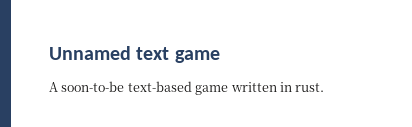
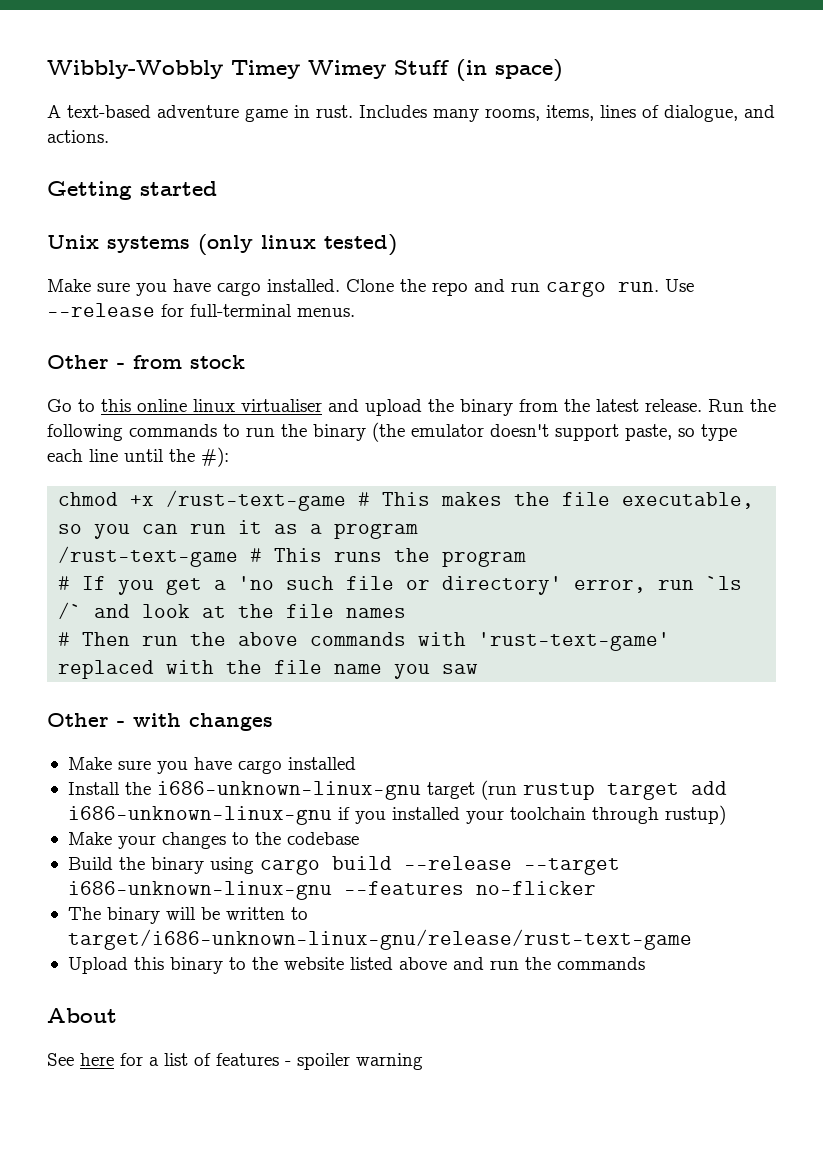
[49,46,220,63] [49,81,325,95] Unnamed text game // A soon-to-be text-based game written in rust. -> [47,59,563,82] [47,105,775,122] [47,130,109,143] [47,181,217,200] [47,234,397,256] [47,279,694,297] [47,303,355,317] [47,355,245,369] [47,399,776,416] [47,422,737,442] [47,447,229,467] [58,490,755,511] [58,520,419,539] [58,546,527,567] [58,576,743,595] [58,602,407,619] [58,632,671,651] [58,660,479,679] [47,713,273,731] [67,757,356,774] [67,780,727,800] [67,805,726,825] [67,832,359,849] [67,856,620,875] [67,881,596,900] [67,907,308,924] [67,929,692,950] [67,957,645,974] [47,1008,117,1023] [47,1053,423,1070] Wibbly-Wobbly Timey Wimey Stuff (in space) // A text-based adventure game in rust. Includes many rooms, items, lines of dialogue, and actions. // Getting started // Unix systems (only linux tested) // Make sure you have cargo installed. Clone the repo and run cargo run. Use --release for full-terminal menus. // Other - from stock // Go to this online linux virtualiser and upload the binary from the latest release. Run the following commands to run the binary (the emulator doesn't support paste, so type each line until the #): // chmod +x /rust-text-game # This makes the file executable, so you can run it as a program // /rust-text-game # This runs the program // # If you get a 'no such file or directory' error, run `ls /` and look at the file names // # Then run the above commands with 'rust-text-game' replaced with the file name you saw // Other - with changes // Make sure you have cargo installed // Install the i686-unknown-linux-gnu target (run rustup target add i686-unknown-linux-gnu if you installed your toolchain through rustup) // Make your changes to the codebase // Build the binary using cargo build --release --target i686-unknown-linux-gnu --features no-flicker // The binary will be written to target/i686-unknown-linux-gnu/release/rust-text-game // Upload this binary to the website listed above and run the commands // About // See here for a list of features - spoiler warning

